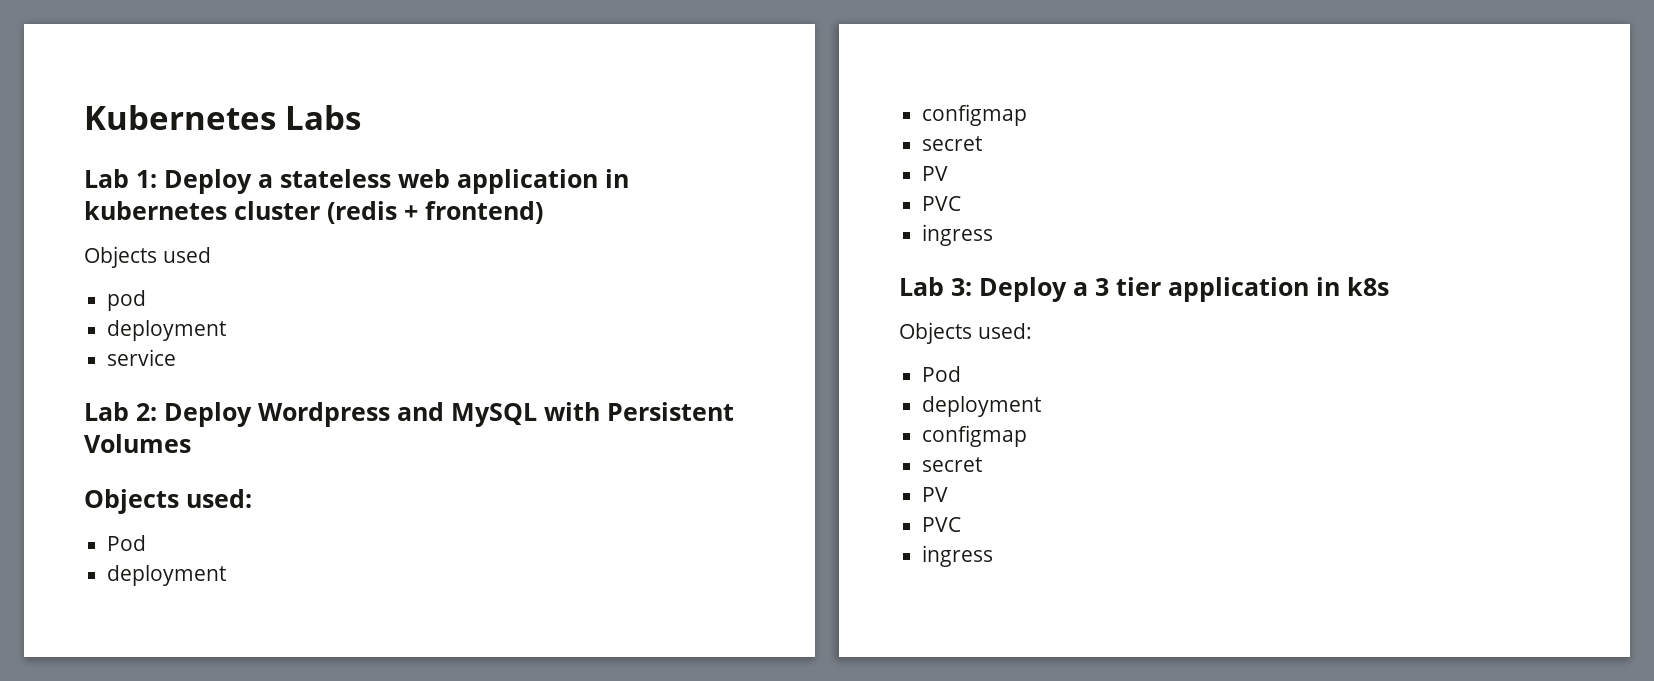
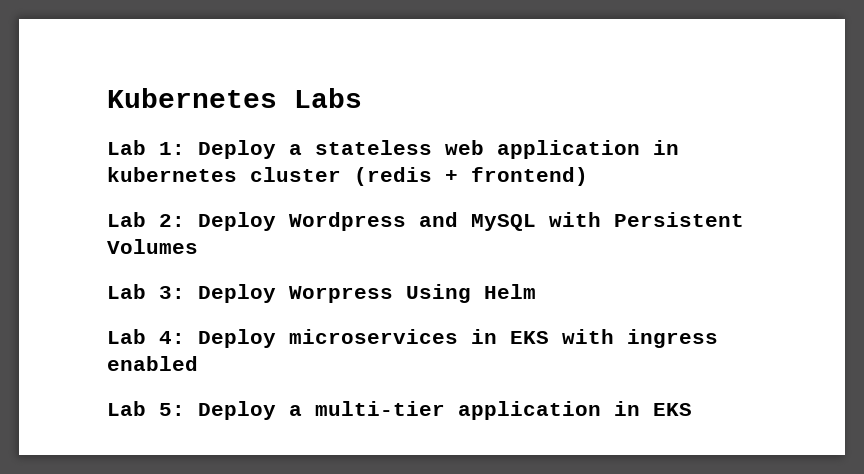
[84,246,211,268] [107,290,147,311] [107,320,227,341] [107,349,177,366] // Objects used // pod // deployment // service -> (588, 176) none
[84,489,252,514] [107,535,147,551] [107,565,227,586] [922,104,1028,126] [922,136,983,151] [922,166,949,181] [922,196,962,211] [922,224,994,246] [899,277,1389,302] [899,322,1032,344] [922,366,962,382] [922,396,1042,417] [922,425,1028,447] [922,457,983,472] [922,487,949,502] [922,517,962,532] [922,545,994,567] Objects used: // Pod // deployment // configmap // secret // PV // PVC // ingress // Lab 3: Deploy a 3 tier application in k8s // Objects used: // Pod // deployment // configmap // secret // PV // PVC // ingress -> [107,284,536,303] [107,329,718,348] [107,356,198,371] [107,401,692,420] Lab 3: Deploy Worpress Using Helm // Lab 4: Deploy microservices in EKS with ingress enabled // Lab 5: Deploy a multi-tier application in EKS

